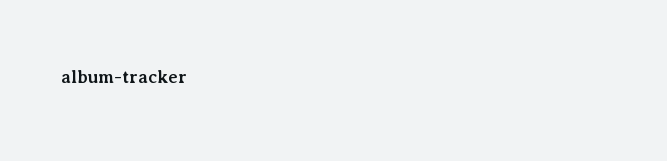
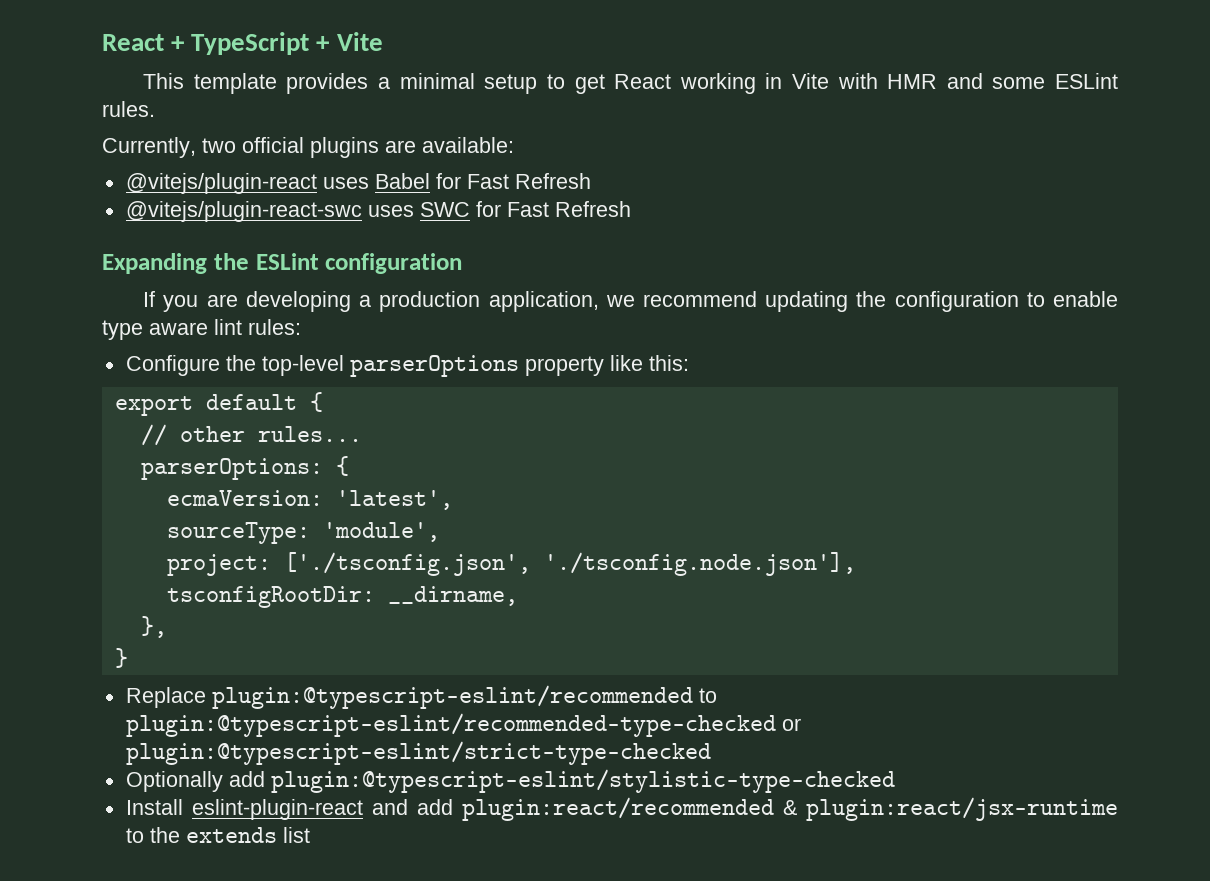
[61,70,187,83] album-tracker -> [102,32,383,55] [143,73,1118,94] [102,101,155,117] [102,137,514,158] [125,173,591,194] [125,201,631,222] [102,253,463,274] [143,291,1118,312] [102,319,301,340] [125,355,689,377] [114,392,323,416] [140,424,362,446] [140,456,349,480] [166,490,453,510] [166,522,440,544] [166,552,856,576] [166,586,518,608] [140,616,167,638] [114,648,128,668] [125,685,717,709] [125,713,801,737] [125,741,711,765] [125,769,895,793] [125,797,1119,821] [125,827,310,843] React + TypeScript + Vite // This template provides a minimal setup to get React working in Vite with HMR and some ESLint rules. // Currently, two official plugins are available: // @vitejs/plugin-react uses Babel for Fast Refresh // @vitejs/plugin-react-swc uses SWC for Fast Refresh // Expanding the ESLint configuration // If you are developing a production application, we recommend updating the configuration to enable type aware lint rules: // Configure the top-level parserOptions property like this: // export default { // // other rules... // parserOptions: { // ecmaVersion: 'latest', // sourceType: 'module', // project: ['./tsconfig.json', './tsconfig.node.json'], // tsconfigRootDir: __dirname, // }, // } // Replace plugin:@typescript-eslint/recommended to plugin:@typescript-eslint/recommended-type-checked or plugin:@typescript-eslint/strict-type-checked // Optionally add plugin:@typescript-eslint/stylistic-type-checked // Install eslint-plugin-react and add plugin:react/recommended & plugin:react/jsx-runtime to the extends list

